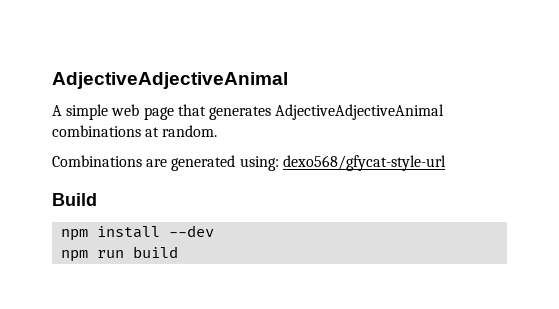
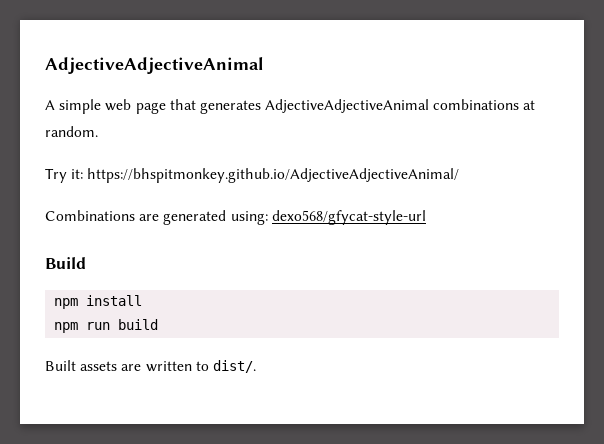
(218, 131) none -> [45,168,460,183] // Try it: https://bhspitmonkey.github.io/AdjectiveAdjectiveAnimal/
[169,225,215,237] --dev -> (143, 300) none
(179, 252) none -> [45,360,256,373] // Built assets are written to dist/.

